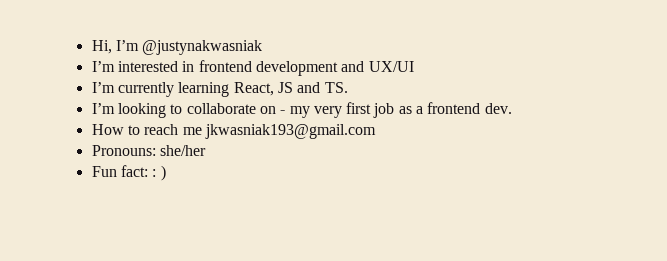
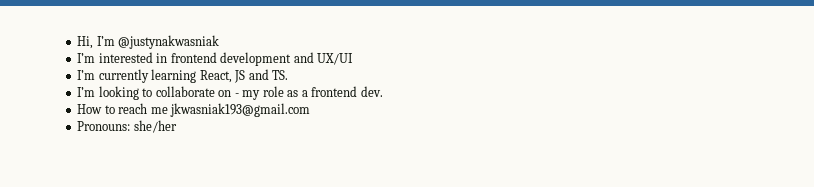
[313,102,395,118] very first job -> [262,86,284,97] role
[91,165,166,181] // Fun fact: : ) -> (177, 126) none

